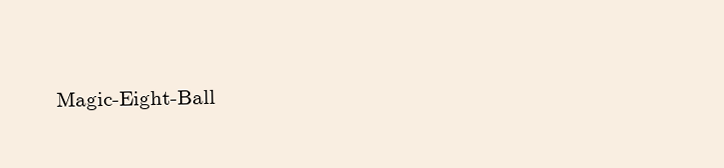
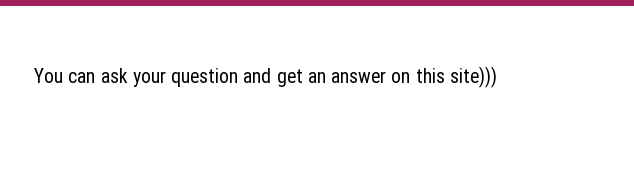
[56,88,216,111] Magic-Eight-Ball -> [34,66,497,88] You can ask your question and get an answer on this site)))

